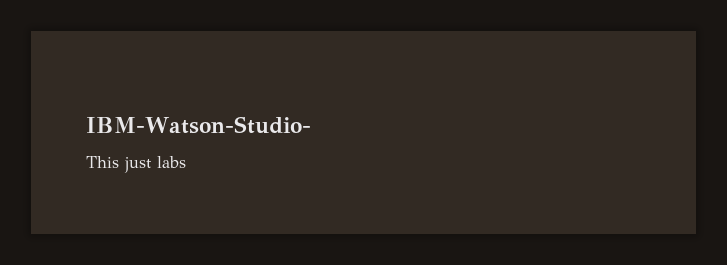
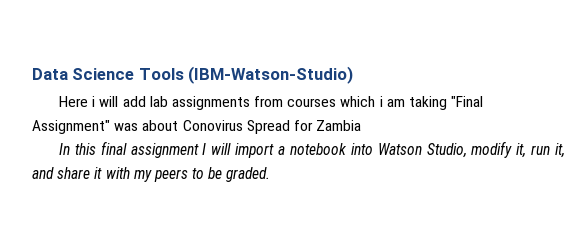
[86,116,311,134] [86,156,186,173] IBM-Watson-Studio- // This just labs -> [32,66,354,84] [58,96,484,110] [32,120,362,134] [58,141,566,158] [32,167,271,182] Data Science Tools (IBM-Watson-Studio) // Here i will add lab assignments from courses which i am taking "Final Assignment" was about Conovirus Spread for Zambia // In this final assignment I will import a notebook into Watson Studio, modify it, run it, and share it with my peers to be graded.

